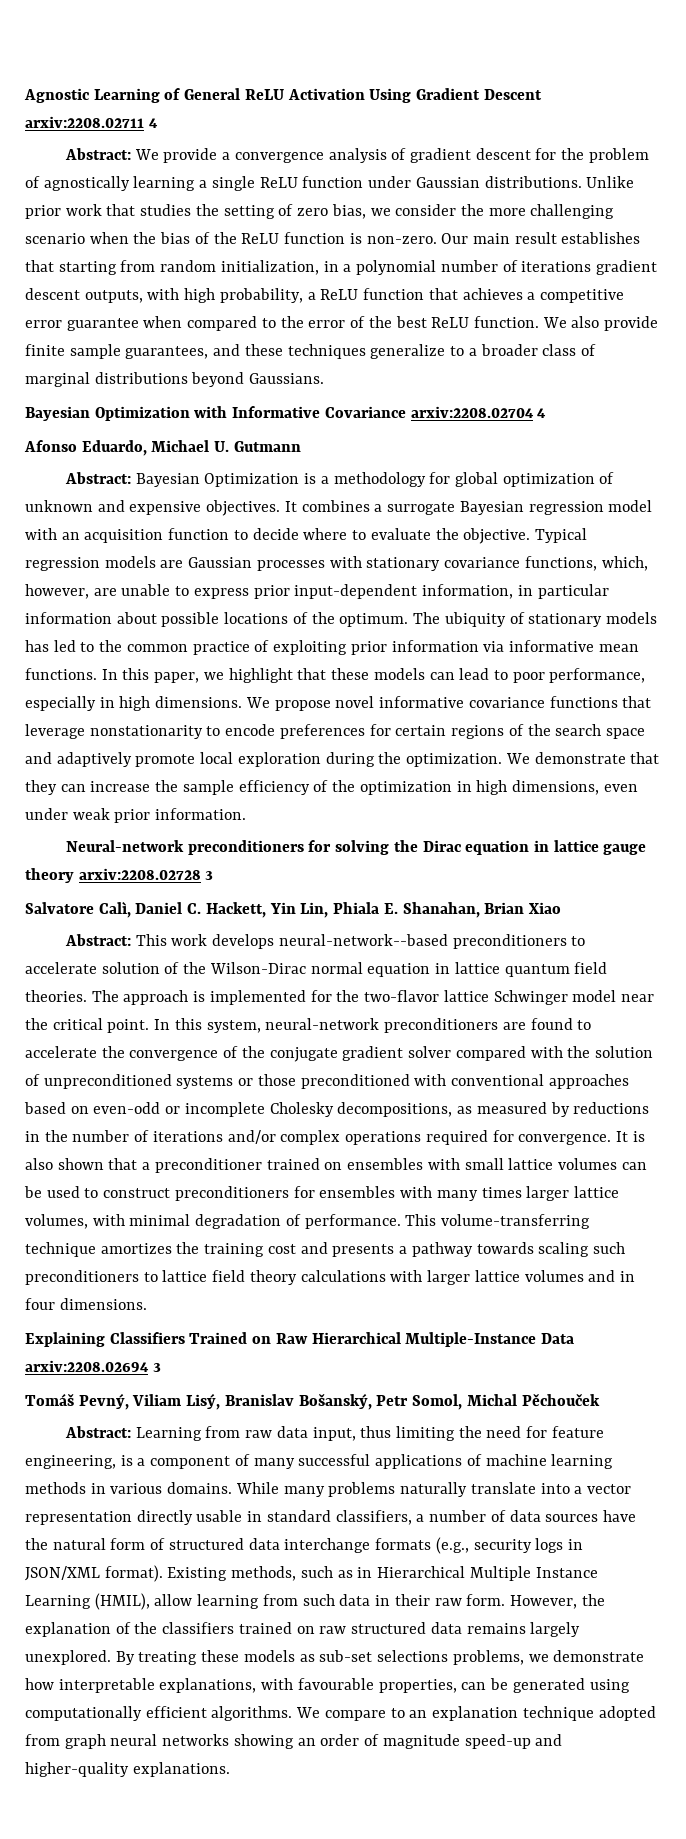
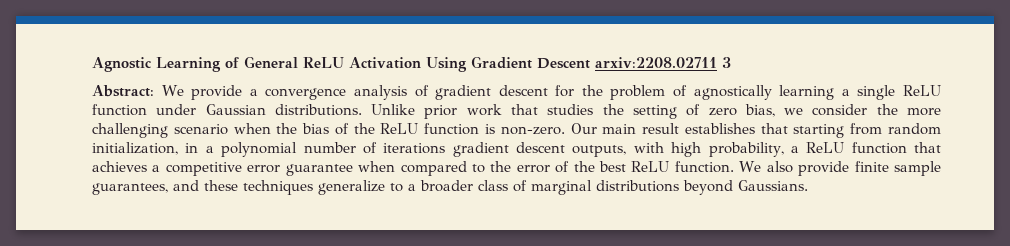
[148,118,158,128] 4 -> [722,57,731,68] 3
[25,406,547,421] [24,440,301,456] [64,472,615,487] [25,500,653,516] [25,528,587,544] [25,556,648,571] [25,584,609,599] [25,612,657,627] [25,640,639,655] [25,668,646,683] [25,696,652,711] [25,724,645,739] [25,752,660,767] [25,780,638,795] [25,808,247,823] [65,840,647,855] [25,868,214,883] [25,901,561,918] [64,934,586,949] [25,962,608,977] [25,990,654,1005] [25,1018,592,1033] [25,1046,653,1062] [25,1074,629,1089] [24,1102,650,1117] [25,1130,645,1145] [25,1158,647,1173] [24,1186,619,1201] [25,1214,591,1229] [25,1242,625,1257] [25,1270,635,1285] [25,1298,147,1310] [25,1332,575,1347] [25,1360,161,1372] [25,1393,600,1410] [64,1426,604,1441] [25,1454,614,1469] [25,1482,631,1497] [25,1510,636,1525] [25,1537,583,1554] [25,1565,598,1582] [25,1593,605,1610] [25,1622,581,1637] [25,1650,645,1665] [25,1678,630,1693] [25,1706,656,1721] [25,1734,563,1749] [25,1762,230,1777] // Bayesian Optimization with Informative Covariance arxiv:2208.02704 4 // Afonso Eduardo, Michael U. Gutmann // Abstract: Bayesian Optimization is a methodology for global optimization of unknown and expensive objectives. It combines a surrogate Bayesian regression model with an acquisition function to decide where to evaluate the objective. Typical regression models are Gaussian processes with stationary covariance functions, which, however, are unable to express prior input-dependent information, in particular information about possible locations of the optimum. The ubiquity of stationary models has led to the common practice of exploiting prior information via informative mean functions. In this paper, we highlight that these models can lead to poor performance, especially in high dimensions. We propose novel informative covariance functions that leverage nonstationarity to encode preferences for certain regions of the search space and adaptively promote local exploration during the optimization. We demonstrate that they can increase the sample efficiency of the optimization in high dimensions, even under weak prior information. // Neural-network preconditioners for solving the Dirac equation in lattice gauge theory arxiv:2208.02728 3 // Salvatore Calì, Daniel C. Hackett, Yin Lin, Phiala E. Shanahan, Brian Xiao // Abstract: This work develops neural-network--based preconditioners to accelerate solution of the Wilson-Dirac normal equation in lattice quantum field theories. The approach is implemented for the two-flavor lattice Schwinger model near the critical point. In this system, neural-network preconditioners are found to accelerate the convergence of the conjugate gradient solver compared with the solution of unpreconditioned systems or those preconditioned with conventional approaches based on even-odd or incomplete Cholesky decompositions, as measured by reductions in the number of iterations and/or complex operations required for convergence. It is also shown that a preconditioner trained on ensembles with small lattice volumes can be used to construct preconditioners for ensembles with many times larger lattice volumes, with minimal degradation of performance. This volume-transferring technique amortizes the training cost and presents a pathway towards scaling such preconditioners to lattice field theory calculations with larger lattice volumes and in four dimensions. // Explaining Classifiers Trained on Raw Hierarchical Multiple-Instance Data arxiv:2208.02694 3 // Tomáš Pevný, Viliam Lisý, Branislav Bošanský, Petr Somol, Michal Pěchouček // Abstract: Learning from raw data input, thus limiting the need for feature engineering, is a component of many successful applications of machine learning methods in various domains. While many problems naturally translate into a vector representation directly usable in standard classifiers, a number of data sources have the natural form of structured data interchange formats (e.g., security logs in JSON/XML format). Existing methods, such as in Hierarchical Multiple Instance Learning (HMIL), allow learning from such data in their raw form. However, the explanation of the classifiers trained on raw structured data remains largely unexplored. By treating these models as sub-set selections problems, we demonstrate how interpretable explanations, with favourable properties, can be generated using computationally efficient algorithms. We compare to an explanation technique adopted from graph neural networks showing an order of magnitude speed-up and higher-quality explanations. -> (808, 185) none

